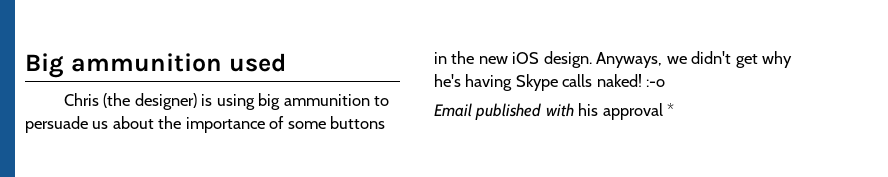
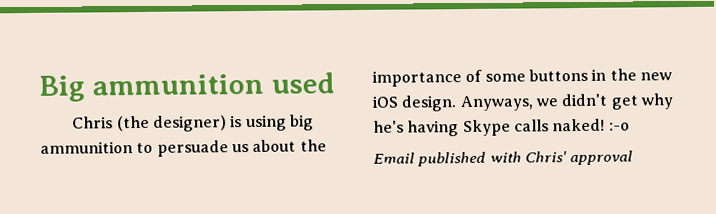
[578,103,675,120] his approval * -> [524,150,634,166] Chris' approval

